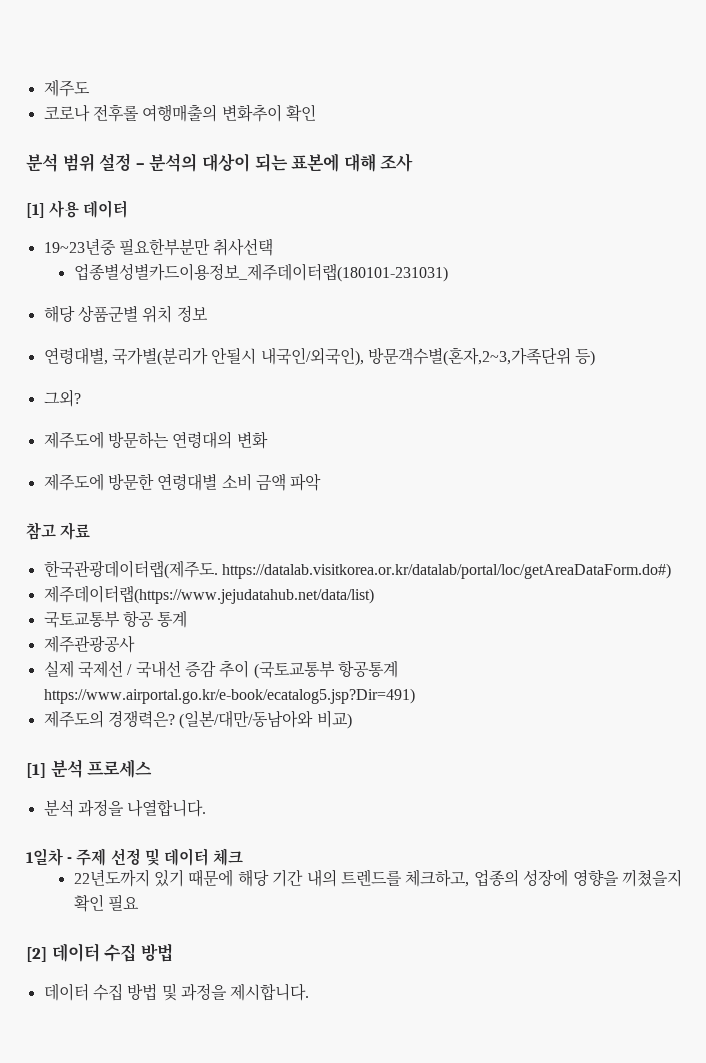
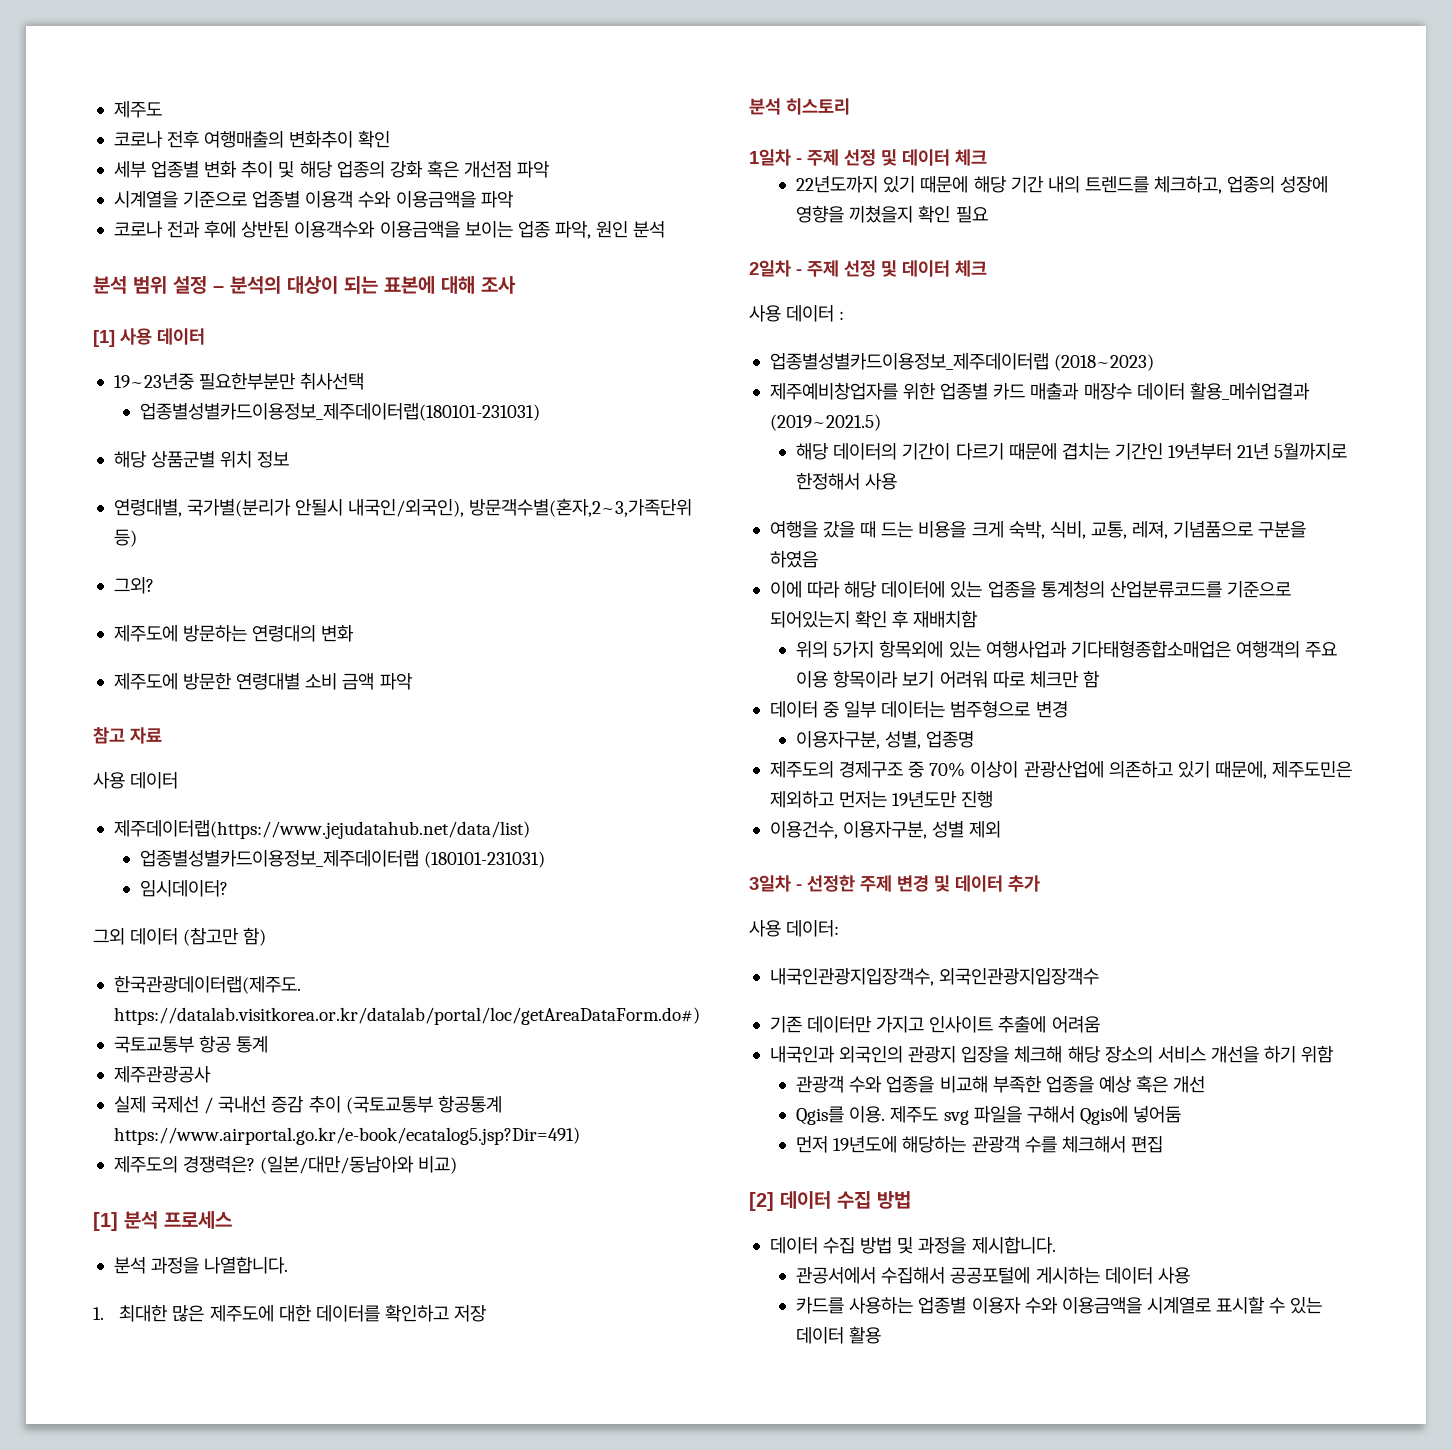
[92,104,139,122] 전후롤 -> [167,130,200,148] 전후
(316, 113) none -> [113,160,551,178] [113,191,514,208] [113,220,666,239] // 세부 업종별 변화 추이 및 해당 업종의 강화 혹은 개선점 파악 // 시계열을 기준으로 업종별 이용객 수와 이용금액을 파악 // 코로나 전과 후에 상반된 이용객수와 이용금액을 보이는 업종 파악, 원인 분석
(91, 531) none -> [93,772,179,789] [113,820,530,839] [140,850,546,868] [140,880,229,897] [93,927,267,946] // 사용 데이터 // 제주데이터랩(https://www.jejudatahub.net/data/list) // 업종별성별카드이용정보_제주데이터랩 (180101-231031) // 임시데이터? // 그외 데이터 (참고만 함)
[43,585,374,604] // 제주데이터랩(https://www.jejudatahub.net/data/list) -> (700, 1016) none
(207, 808) none -> [93,1304,488,1322] [749,98,850,115] // 1. 최대한 많은 제주도에 대한 데이터를 확인하고 저장 // 분석 히스토리
(139, 903) none -> [749,260,987,277] [749,305,845,322] [769,353,1155,371] [769,382,1310,400] [769,414,881,431] [796,443,1348,460] [796,473,898,490] [769,521,1307,539] [769,551,818,568] [769,580,1291,598] [769,610,979,628] [796,640,1338,658] [796,670,1100,688] [769,700,1068,718] [796,731,975,749] [769,761,1353,779] [769,791,994,808] [769,821,1002,839] [749,875,1040,892] [749,920,840,937] [769,968,1100,986] [769,1015,1100,1033] [769,1045,1335,1063] [796,1075,1206,1093] [796,1106,1182,1125] [796,1136,1163,1153] // 2일차 - 주제 선정 및 데이터 체크 // 사용 데이터 : // 업종별성별카드이용정보_제주데이터랩 (2018~2023) // 제주예비창업자를 위한 업종별 카드 매출과 매장수 데이터 활용_메쉬업결과 (2019~2021.5) // 해당 데이터의 기간이 다르기 때문에 겹치는 기간인 19년부터 21년 5월까지로 한정해서 사용 // 여행을 갔을 때 드는 비용을 크게 숙박, 식비, 교통, 레져, 기념품으로 구분을 하였음 // 이에 따라 해당 데이터에 있는 업종을 통계청의 산업분류코드를 기준으로 되어있는지 확인 후 재배치함 // 위의 5가지 항목외에 있는 여행사업과 기다태형종합소매업은 여행객의 주요 이용 항목이라 보기 어려워 따로 체크만 함 // 데이터 중 일부 데이터는 범주형으로 변경 // 이용자구분, 성별, 업종명 // 제주도의 경제구조 중 70% 이상이 관광산업에 의존하고 있기 때문에, 제주도민은 제외하고 먼저는 19년도만 진행 // 이용건수, 이용자구분, 성별 제외 // 3일차 - 선정한 주제 변경 및 데이터 추가 // 사용 데이터: // 내국인관광지입장객수, 외국인관광지입장객수 // 기존 데이터만 가지고 인사이트 추출에 어려움 // 내국인과 외국인의 관광지 입장을 체크해 해당 장소의 서비스 개선을 하기 위함 // 관광객 수와 업종을 비교해 부족한 업종을 예상 혹은 개선 // Qgis를 이용. 제주도 svg 파일을 구해서 Qgis에 넣어둠 // 먼저 19년도에 해당하는 관광객 수를 체크해서 편집
(310, 992) none -> [796,1267,1190,1284] [796,1296,1323,1314] [796,1326,882,1344] // 관공서에서 수집해서 공공포털에 게시하는 데이터 사용 // 카드를 사용하는 업종별 이용자 수와 이용금액을 시계열로 표시할 수 있는 데이터 활용

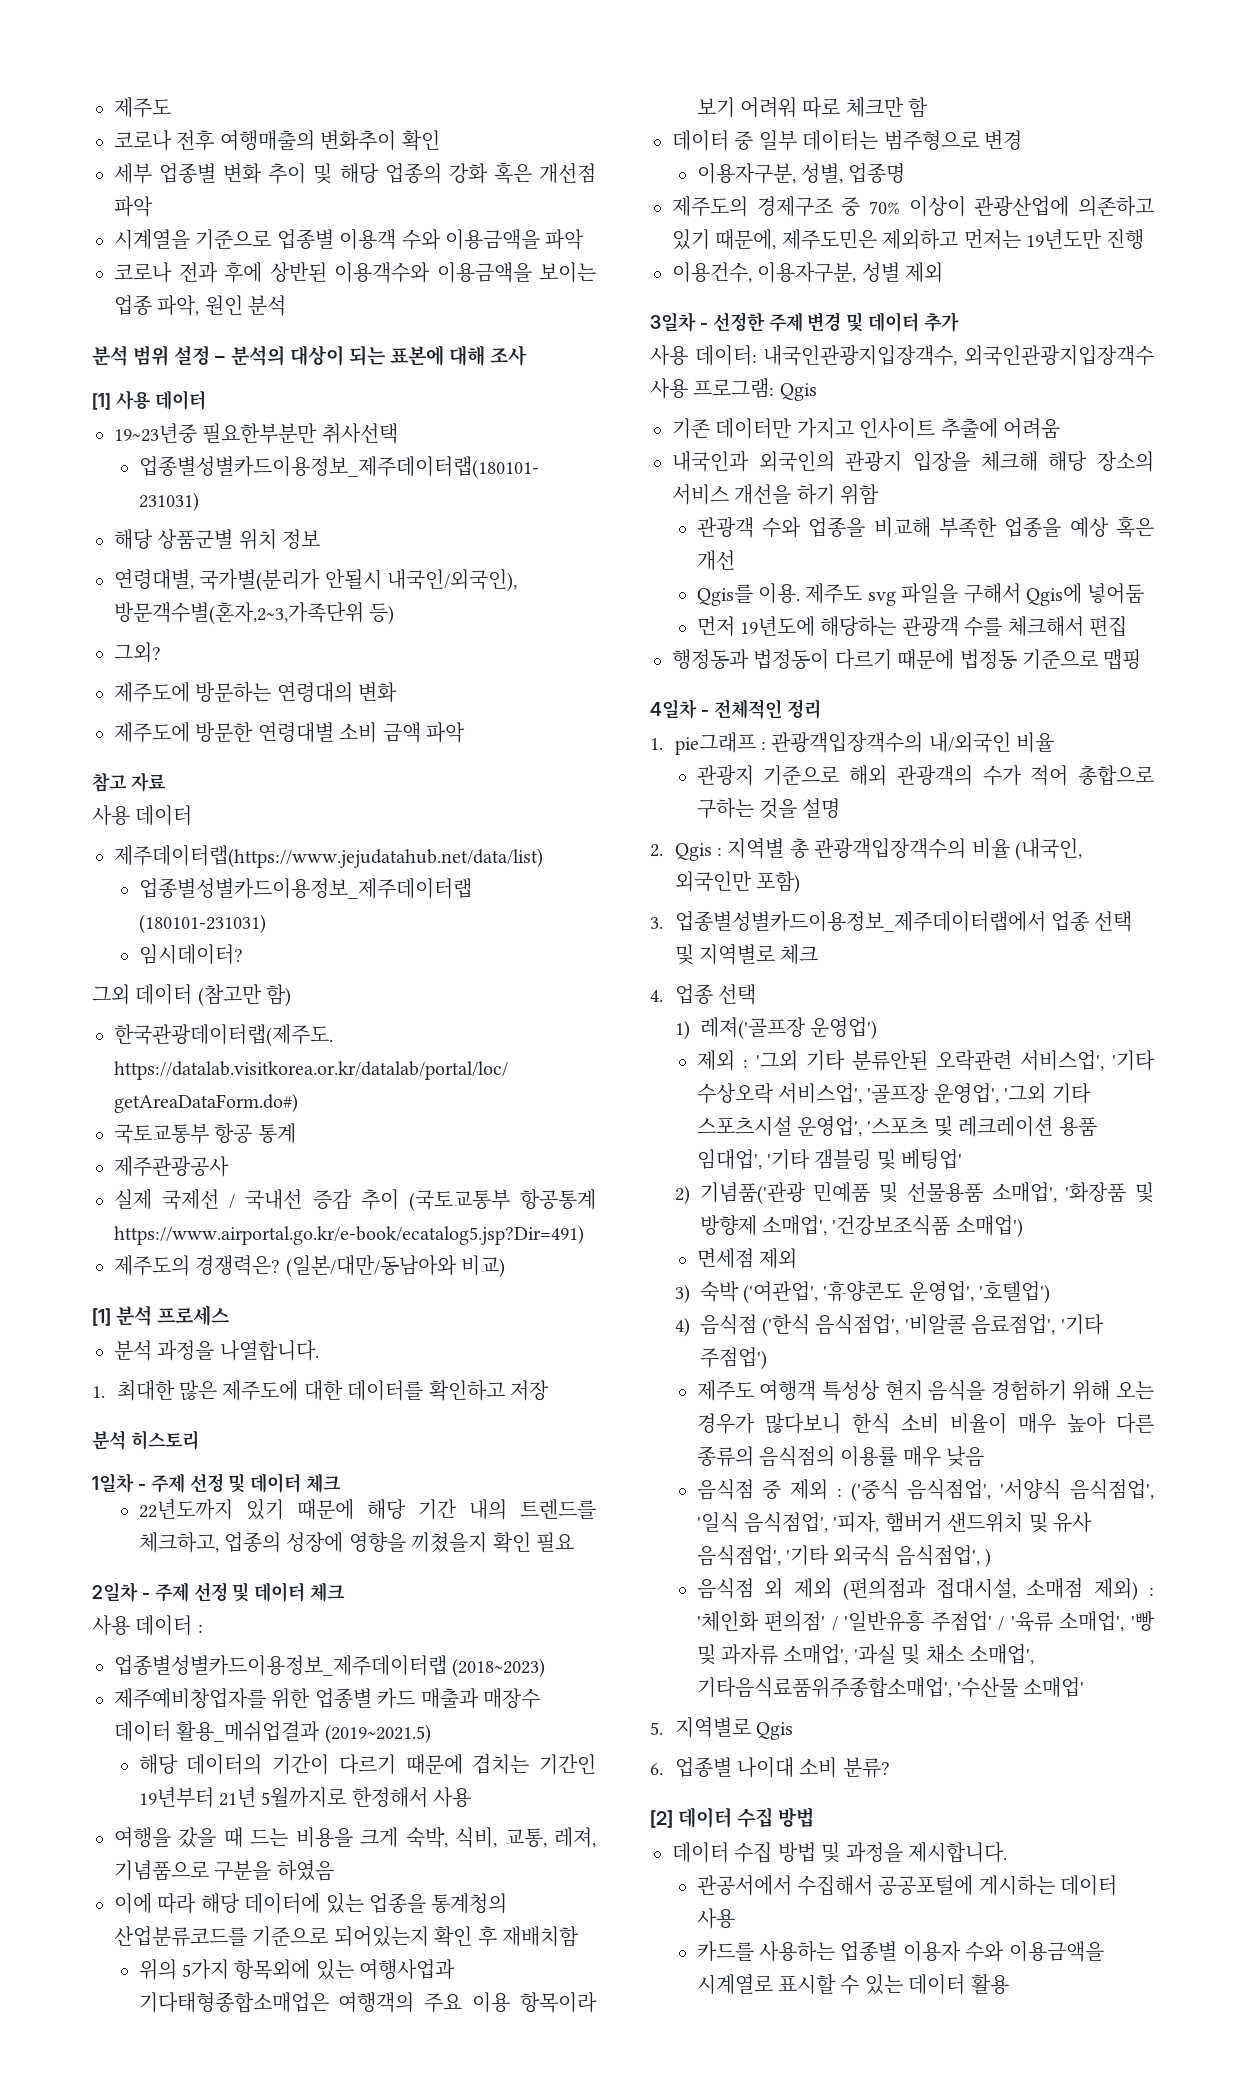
(840, 928) // -> (757, 355) none
(1100, 976) none -> [650,378,817,401] 사용 프로그램: Qgis
(1163, 1144) none -> [672,649,1142,670] [650,699,821,719] [650,732,1055,755] [696,765,1154,786] [696,798,841,819] [650,838,1083,861] [674,871,801,894] [650,911,1133,932] [674,944,819,965] [650,984,757,1005] [674,1017,878,1040] [696,1050,1155,1071] [696,1083,1091,1104] [696,1116,1097,1137] [696,1149,963,1170] [674,1182,1154,1205] [699,1215,1023,1238] [696,1248,798,1269] [674,1281,1051,1304] [674,1314,1104,1337] [699,1347,767,1370] [696,1380,1154,1401] [696,1413,1154,1434] [696,1446,985,1467] [696,1479,1154,1502] [696,1512,1093,1533] [696,1545,992,1568] [696,1578,1154,1601] [696,1610,1155,1632] [696,1644,1035,1665] [696,1677,1085,1698] [650,1717,794,1740] [650,1757,890,1778] // 행정동과 법정동이 다르기 때문에 법정동 기준으로 맵핑 // 4일차 - 전체적인 정리 // 1. pie그래프 : 관광객입장객수의 내/외국인 비율 // 관광지 기준으로 해외 관광객의 수가 적어 총합으로 구하는 것을 설명 // 2. Qgis : 지역별 총 관광객입장객수의 비율 (내국인, 외국인만 포함) // 3. 업종별성별카드이용정보_제주데이터랩에서 업종 선택 및 지역별로 체크 // 4. 업종 선택 // 1) 레져('골프장 운영업') // 제외 : '그외 기타 분류안된 오락관련 서비스업', '기타 수상오락 서비스업', '골프장 운영업', '그외 기타 스포츠시설 운영업', '스포츠 및 레크레이션 용품 임대업', '기타 갬블링 및 베팅업' // 2) 기념품('관광 민예품 및 선물용품 소매업', '화장품 및 방향제 소매업', '건강보조식품 소매업') // 면세점 제외 // 3) 숙박 ('여관업', '휴양콘도 운영업', '호텔업') // 4) 음식점 ('한식 음식점업', '비알콜 음료점업', '기타 주점업') // 제주도 여행객 특성상 현지 음식을 경험하기 위해 오는 경우가 많다보니 한식 소비 비율이 매우 높아 다른 종류의 음식점의 이용률 매우 낮음 // 음식점 중 제외 : ('중식 음식점업', '서양식 음식점업', '일식 음식점업', '피자, 햄버거 샌드위치 및 유사 음식점업', '기타 외국식 음식점업', ) // 음식점 외 제외 (편의점과 접대시설, 소매점 제외) : '체인화 편의점' / '일반유흥 주점업' / '육류 소매업', '빵 및 과자류 소매업', '과실 및 채소 소매업', 기타음식료품위주종합소매업', '수산물 소매업' // 5. 지역별로 Qgis // 6. 업종별 나이대 소비 분류?

